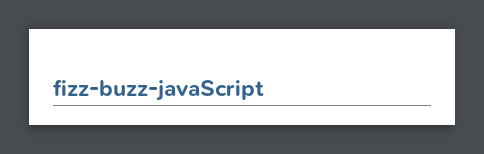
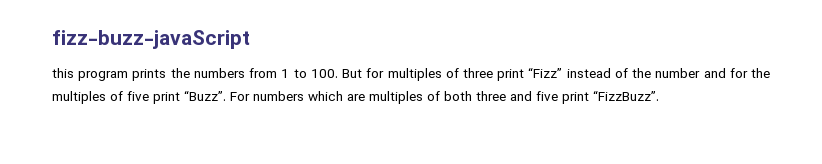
(264, 90) none -> [52,67,771,81] [52,90,659,104] // this program prints the numbers from 1 to 100. But for multiples of three print “Fizz” instead of the number and for the multiples of five print “Buzz”. For numbers which are multiples of both three and five print “FizzBuzz”.

